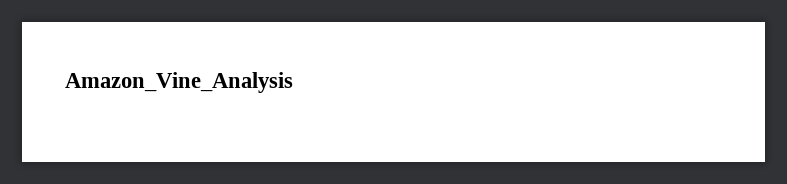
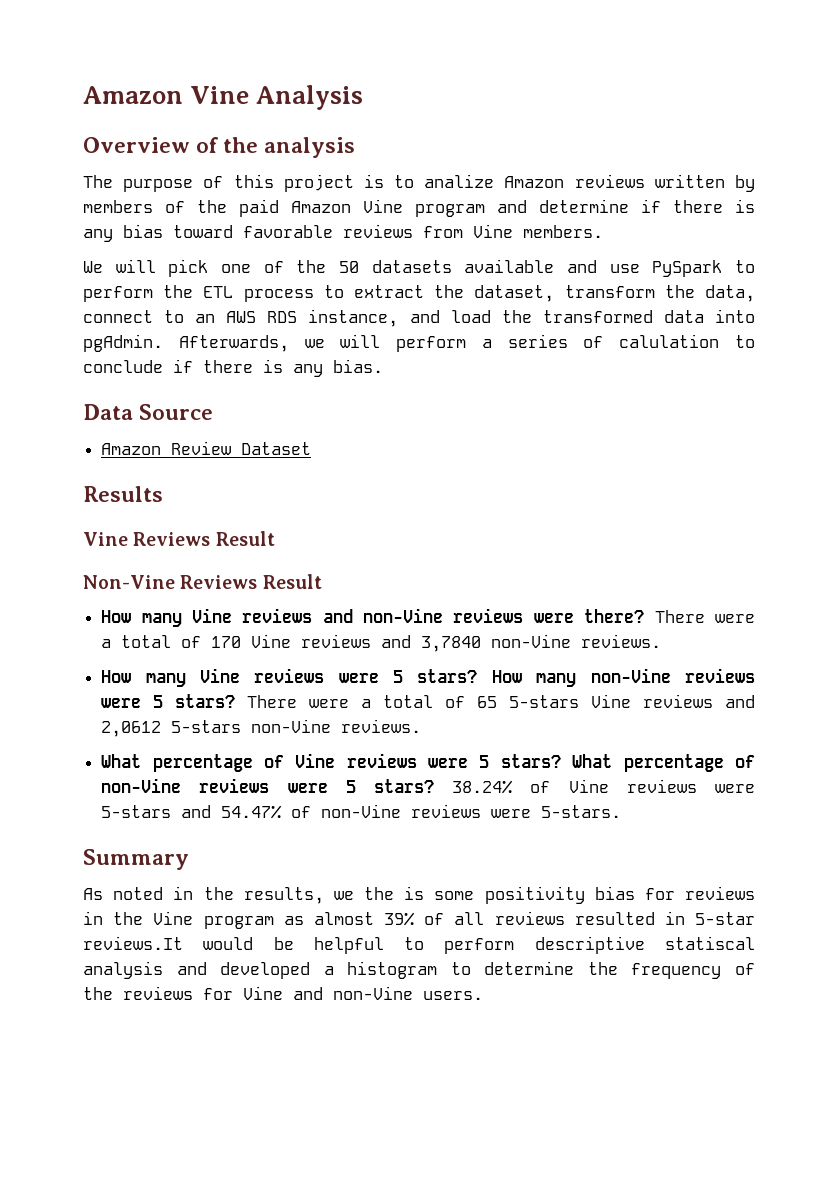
[65,72,293,93] Amazon_Vine_Analysis -> [83,85,364,110] [83,137,356,158] [83,174,755,192] [83,199,755,217] [83,224,603,242] [83,259,755,277] [83,285,755,302] [83,309,755,327] [83,334,755,352] [83,359,383,377] [83,404,214,420] [101,441,312,455] [83,486,163,502] [83,531,275,546] [83,574,322,589] [101,608,755,627] [101,634,662,652] [101,668,755,687] [101,694,755,709] [101,719,422,737] [101,753,755,772] [101,778,755,794] [101,804,622,819] [83,849,189,870] [83,886,755,904] [83,911,755,929] [83,936,755,954] [83,961,755,979] [83,986,483,1000] Amazon Vine Analysis // Overview of the analysis // The purpose of this project is to analize Amazon reviews written by members of the paid Amazon Vine program and determine if there is any bias toward favorable reviews from Vine members. // We will pick one of the 50 datasets available and use PySpark to perform the ETL process to extract the dataset, transform the data, connect to an AWS RDS instance, and load the transformed data into pgAdmin. Afterwards, we will perform a series of calulation to conclude if there is any bias. // Data Source // Amazon Review Dataset // Results // Vine Reviews Result // Non-Vine Reviews Result // How many Vine reviews and non-Vine reviews were there? There were a total of 170 Vine reviews and 3,7840 non-Vine reviews. // How many Vine reviews were 5 stars? How many non-Vine reviews were 5 stars? There were a total of 65 5-stars Vine reviews and 2,0612 5-stars non-Vine reviews. // What percentage of Vine reviews were 5 stars? What percentage of non-Vine reviews were 5 stars? 38.24% of Vine reviews were 5-stars and 54.47% of non-Vine reviews were 5-stars. // Summary // As noted in the results, we the is some positivity bias for reviews in the Vine program as almost 39% of all reviews resulted in 5-star reviews.It would be helpful to perform descriptive statiscal analysis and developed a histogram to determine the frequency of the reviews for Vine and non-Vine users.

